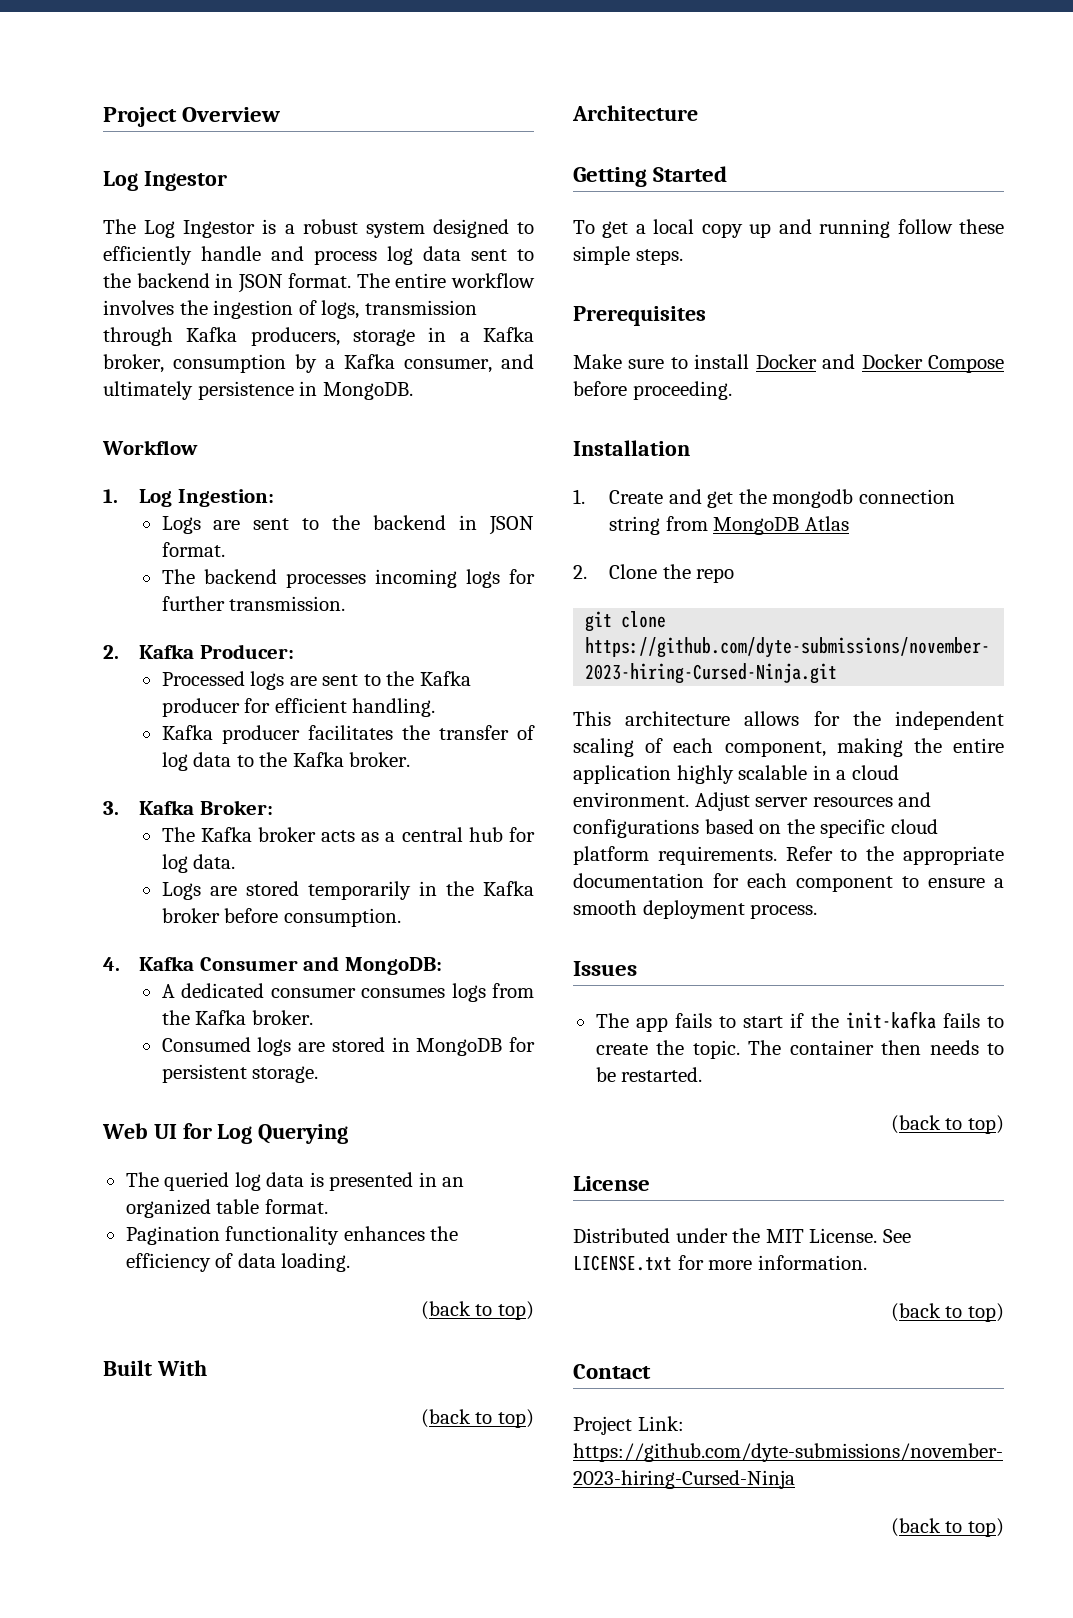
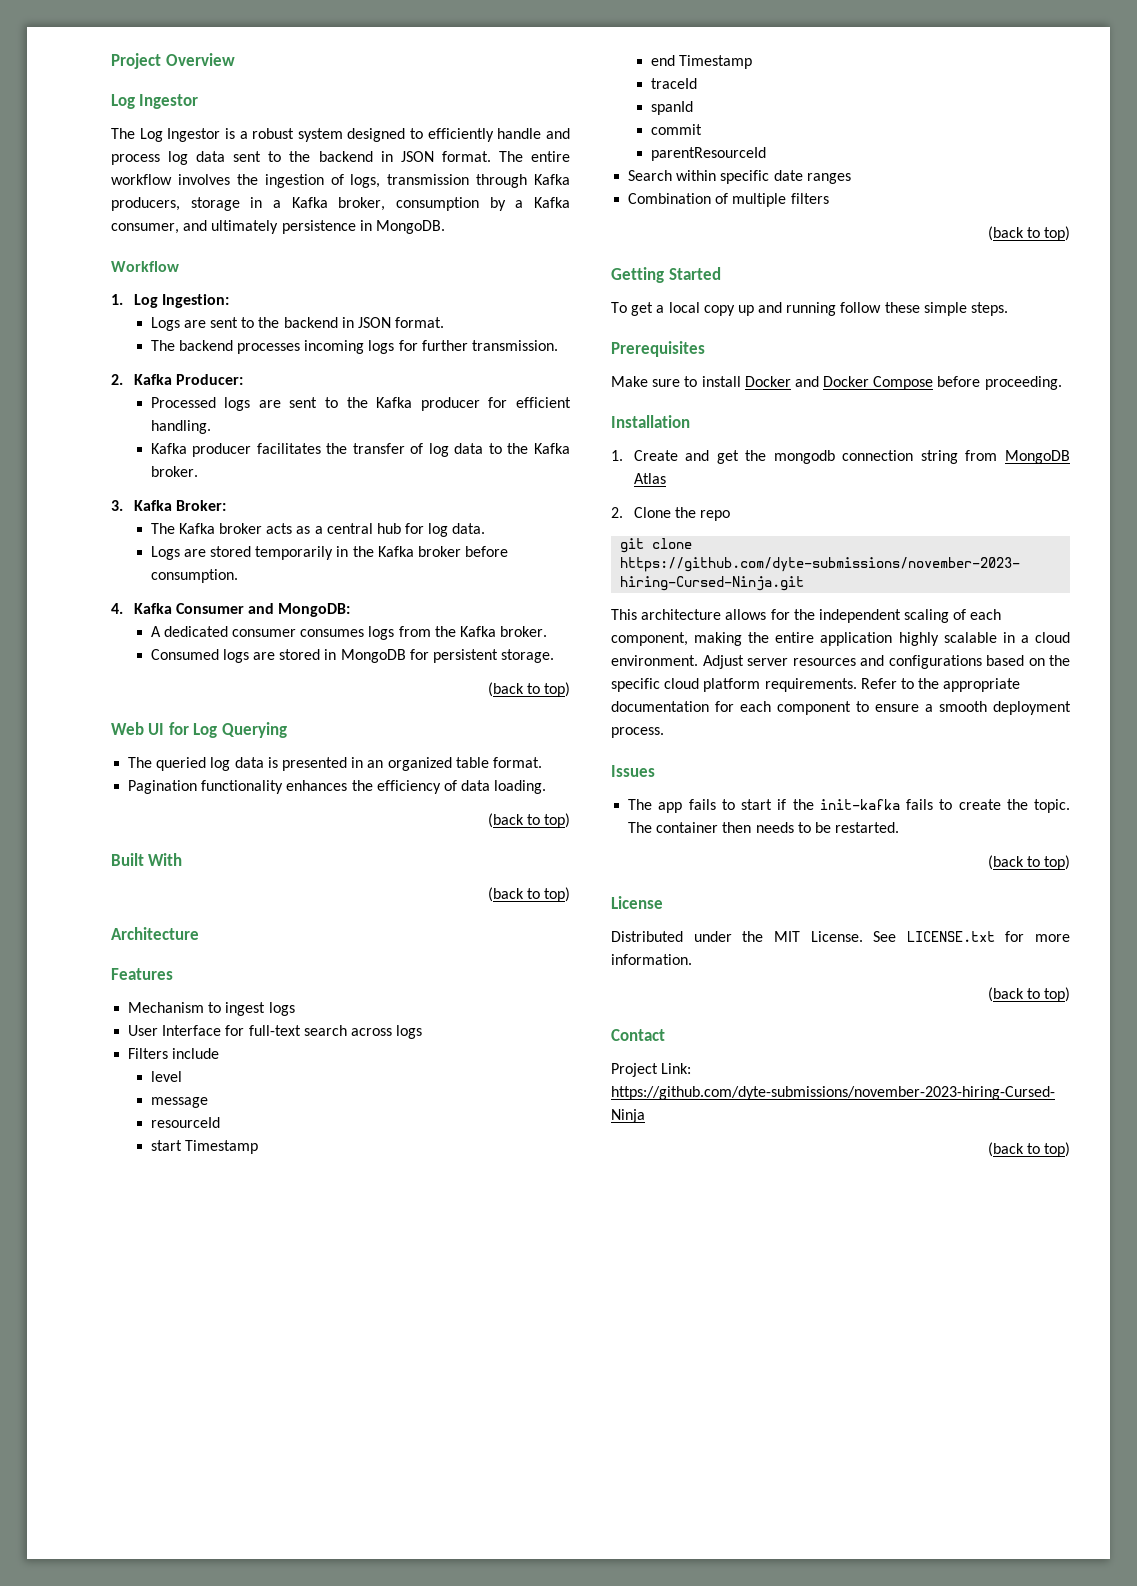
(319, 1074) none -> [487,682,570,697] // (back to top)
(698, 113) none -> [111,968,173,980] [128,1002,295,1016] [128,1025,423,1039] [128,1048,220,1059] [150,1071,182,1082] [150,1097,208,1108] [150,1117,220,1128] [150,1140,258,1154] [650,55,752,69] [650,78,697,89] [650,101,693,115] [650,124,702,135] [650,147,766,161] [628,170,851,184] [628,193,829,207] [987,226,1070,241] // Features // Mechanism to ingest logs // User Interface for full-text search across logs // Filters include // level // message // resourceId // start Timestamp // end Timestamp // traceId // spanId // commit // parentResourceId // Search within specific date ranges // Combination of multiple filters // (back to top)

